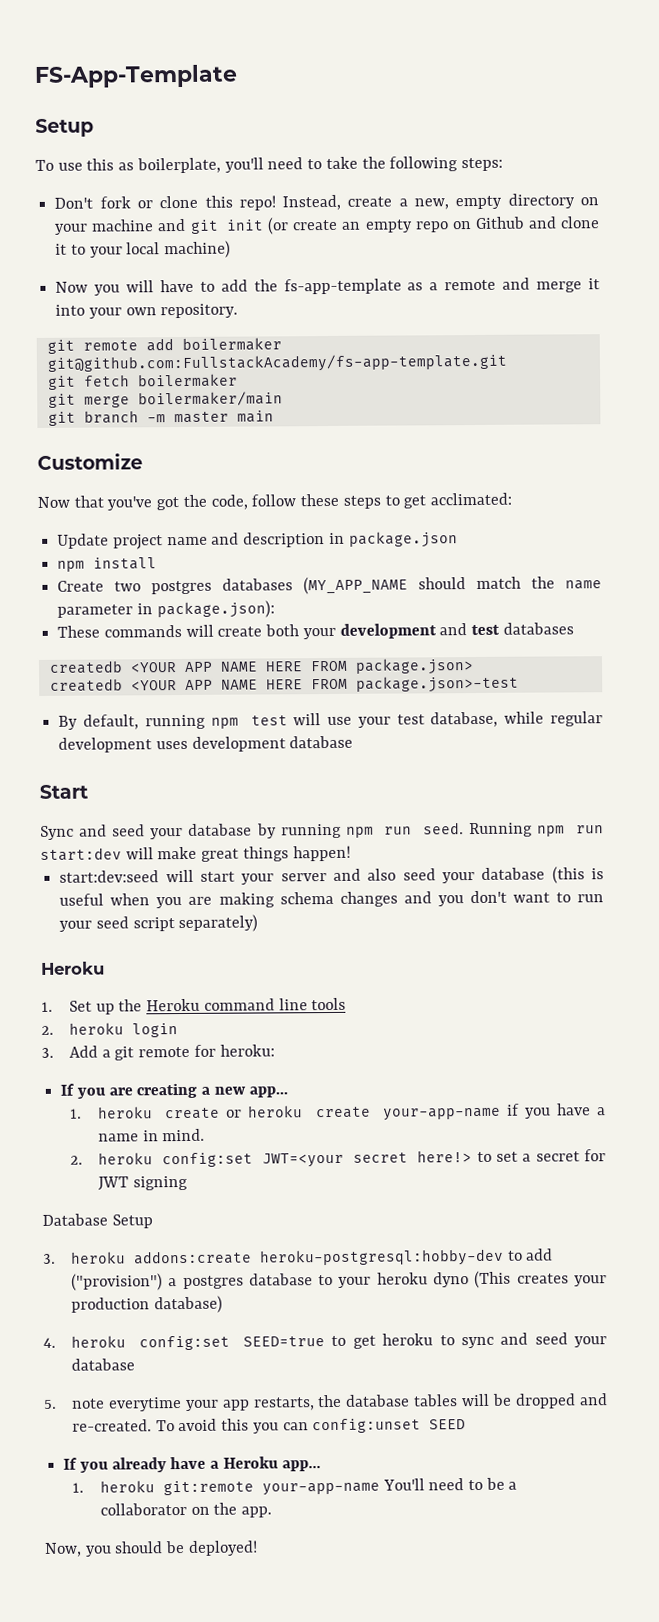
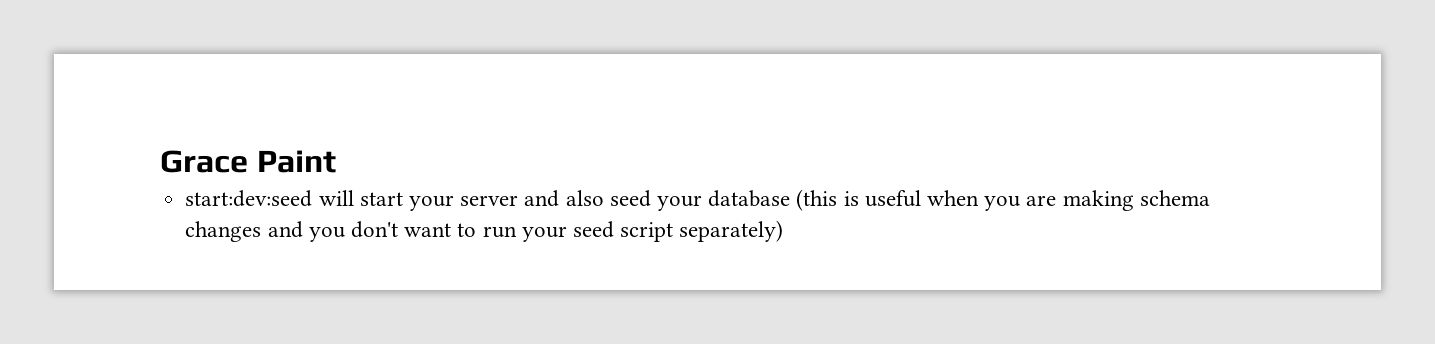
[34,64,238,88] [35,118,94,137] [35,156,503,174] [54,193,599,211] [54,216,601,235] [55,240,232,259] [55,277,600,296] [55,303,239,319] [46,337,282,354] [46,353,508,373] [47,373,238,390] [47,391,283,408] [47,410,274,426] [37,453,143,470] [37,492,512,511] [57,531,458,550] [57,557,158,572] [57,576,602,595] [57,600,275,619] [57,622,574,640] [48,658,474,675] [49,675,519,693] [58,711,603,730] [58,735,354,753] [39,784,88,799] [40,822,604,840] [40,845,351,862] FS-App-Template // Setup // To use this as boilerplate, you'll need to take the following steps: // Don't fork or clone this repo! Instead, create a new, empty directory on your machine and git init (or create an empty repo on Github and clone it to your local machine) // Now you will have to add the fs-app-template as a remote and merge it into your own repository. // git remote add boilermaker git@github.com:FullstackAcademy/fs-app-template.git // git fetch boilermaker // git merge boilermaker/main // git branch -m master main // Customize // Now that you've got the code, follow these steps to get acclimated: // Update project name and description in package.json // npm install // Create two postgres databases (MY_APP_NAME should match the name parameter in package.json): // These commands will create both your development and test databases // createdb <YOUR APP NAME HERE FROM package.json> // createdb <YOUR APP NAME HERE FROM package.json>-test // By default, running npm test will use your test database, while regular development uses development database // Start // Sync and seed your database by running npm run seed. Running npm run start:dev will make great things happen! -> [160,150,336,173] Grace Paint
[41,961,105,975] [41,997,347,1015] [41,1022,178,1038] [41,1044,275,1061] [60,1082,288,1099] [69,1103,606,1121] [97,1128,206,1142] [69,1149,606,1168] [97,1175,188,1191] [42,1213,153,1229] [43,1248,554,1267] [70,1270,607,1291] [70,1295,223,1314] [43,1332,608,1351] [70,1358,135,1371] [44,1393,609,1412] [71,1418,467,1434] [63,1456,321,1473] [71,1477,518,1496] [99,1502,272,1518] [44,1540,258,1557] // Heroku // 1. Set up the Heroku command line tools // 2. heroku login // 3. Add a git remote for heroku: // If you are creating a new app... // 1. heroku create or heroku create your-app-name if you have a name in mind. // 2. heroku config:set JWT=<your secret here!> to set a secret for JWT signing // Database Setup // 3. heroku addons:create heroku-postgresql:hobby-dev to add ("provision") a postgres database to your heroku dyno (This creates your production database) // 4. heroku config:set SEED=true to get heroku to sync and seed your database // 5. note everytime your app restarts, the database tables will be dropped and re-created. To avoid this you can config:unset SEED // If you already have a Heroku app... // 1. heroku git:remote your-app-name You'll need to be a collaborator on the app. // Now, you should be deployed! -> (784, 231) none

